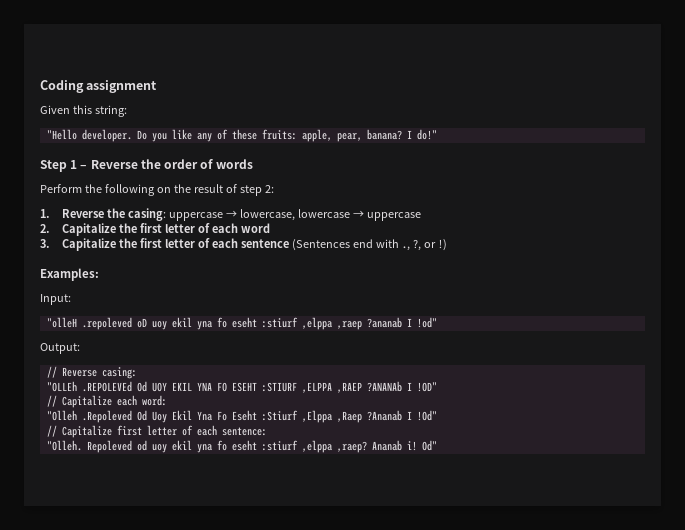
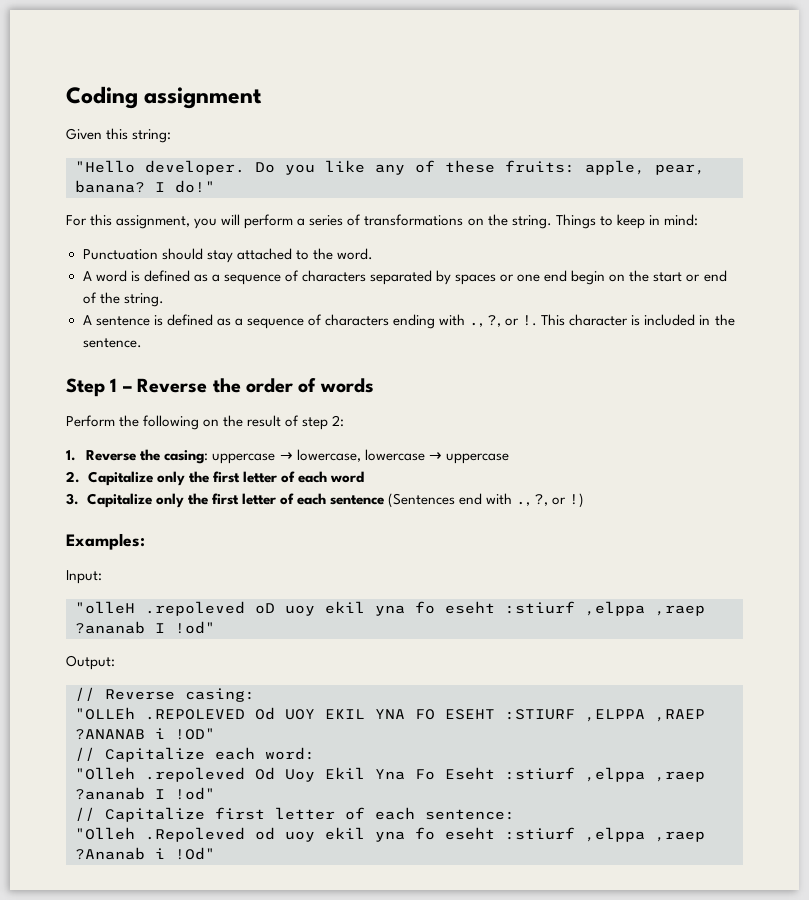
(437, 134) none -> [66,214,698,229] [82,248,373,263] [82,270,727,285] [82,292,164,307] [82,314,735,329] [82,338,142,348] // For this assignment, you will perform a series of transformations on the string. Things to keep in mind: // Punctuation should stay attached to the word. // A word is defined as a sequence of characters separated by spaces or one end begin on the start or end of the string. // A sentence is defined as a sequence of characters ending with ., ?, or !. This character is included in the sentence.
(116, 229) none -> [156,471,185,486] only
(116, 244) none -> [155,493,184,508] only
[81,381,132,392] .REPOLEVEd -> [145,709,245,720] .REPOLEVED
[366,381,412,392] ?ANANAb I -> [75,728,165,740] ?ANANAB i
[81,410,132,423] .Repoleved -> [145,767,245,782] .repoleved
[261,410,437,423] :Stiurf ,Elppa ,Raep ?Ananab I !Od" -> [505,767,705,782] [75,787,215,800] :stiurf ,elppa ,raep ?ananab I !od"
[46,440,132,453] "Olleh. Repoleved -> [75,827,245,842] "Olleh .Repoleved
[336,440,437,453] ,raep? Ananab i! Od" -> [655,831,705,842] [75,847,215,860] ,raep ?Ananab i !Od"

